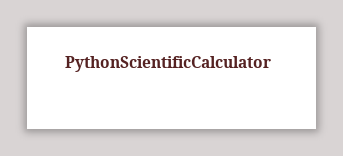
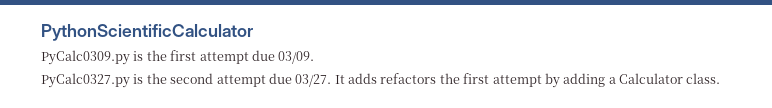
(271, 64) none -> [41,50,315,65] [41,73,721,88] // PyCalc0309.py is the first attempt due 03/09. // PyCalc0327.py is the second attempt due 03/27. It adds refactors the first attempt by adding a Calculator class.

